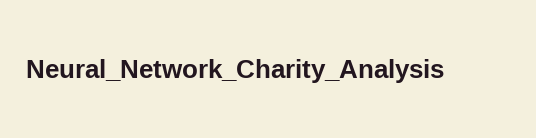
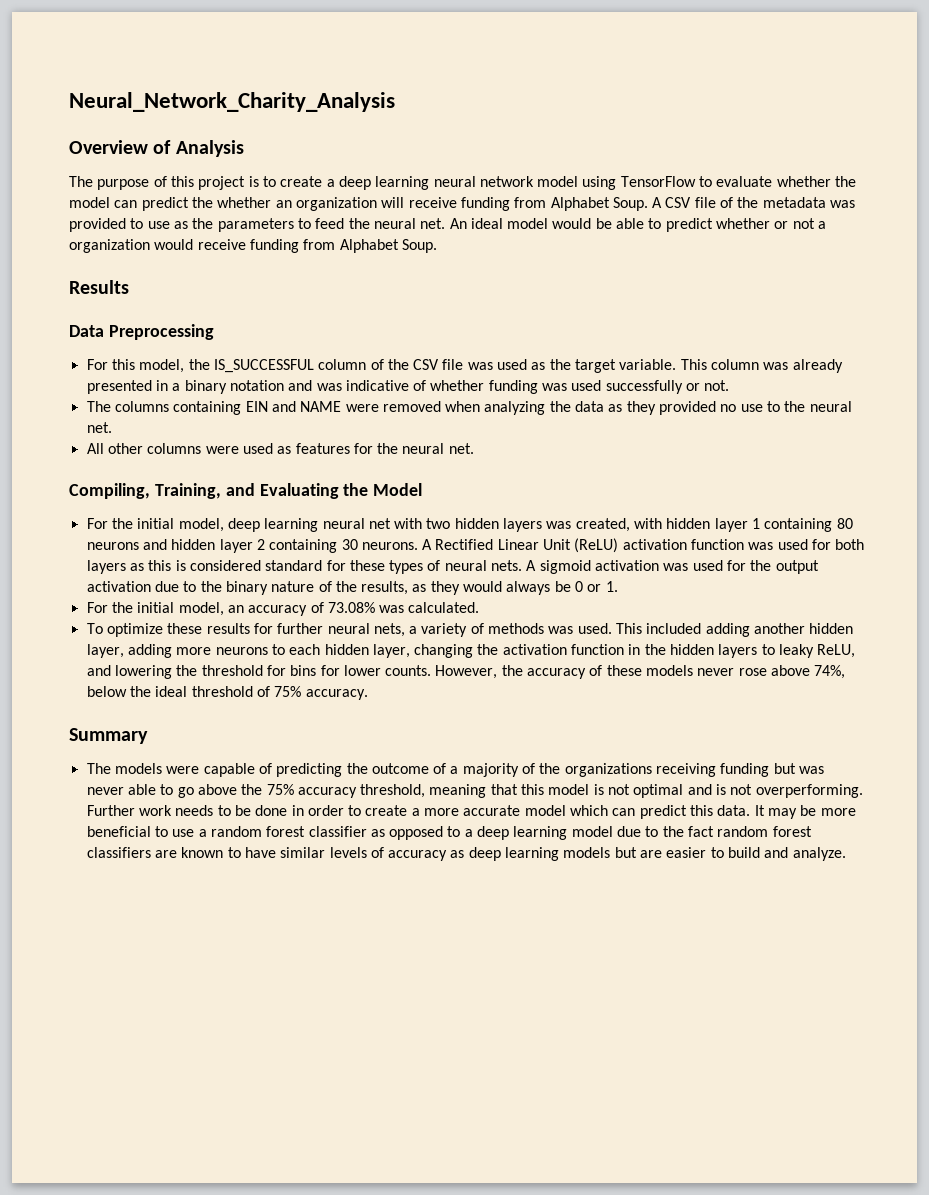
(444, 71) none -> [69,140,244,157] [69,176,857,190] [69,197,856,211] [69,218,827,232] [69,239,437,253] [69,280,129,294] [69,324,214,340] [86,359,843,373] [86,380,730,394] [86,401,852,415] [86,422,112,433] [86,443,474,454] [69,483,423,499] [86,518,853,532] [86,538,865,553] [86,560,819,574] [86,581,618,595] [86,602,480,616] [86,623,854,637] [86,644,856,658] [86,665,846,679] [86,686,368,700] [69,728,148,744] [86,763,825,777] [86,784,863,798] [86,805,856,819] [86,826,812,840] [86,847,846,861] // Overview of Analysis // The purpose of this project is to create a deep learning neural network model using TensorFlow to evaluate whether the model can predict the whether an organization will receive funding from Alphabet Soup. A CSV file of the metadata was provided to use as the parameters to feed the neural net. An ideal model would be able to predict whether or not a organization would receive funding from Alphabet Soup. // Results // Data Preprocessing // For this model, the IS_SUCCESSFUL column of the CSV file was used as the target variable. This column was already presented in a binary notation and was indicative of whether funding was used successfully or not. // The columns containing EIN and NAME were removed when analyzing the data as they provided no use to the neural net. // All other columns were used as features for the neural net. // Compiling, Training, and Evaluating the Model // For the initial model, deep learning neural net with two hidden layers was created, with hidden layer 1 containing 80 neurons and hidden layer 2 containing 30 neurons. A Rectified Linear Unit (ReLU) activation function was used for both layers as this is considered standard for these types of neural nets. A sigmoid activation was used for the output activation due to the binary nature of the results, as they would always be 0 or 1. // For the initial model, an accuracy of 73.08% was calculated. // To optimize these results for further neural nets, a variety of methods was used. This included adding another hidden layer, adding more neurons to each hidden layer, changing the activation function in the hidden layers to leaky ReLU, and lowering the threshold for bins for lower counts. However, the accuracy of these models never rose above 74%, below the ideal threshold of 75% accuracy. // Summary // The models were capable of predicting the outcome of a majority of the organizations receiving funding but was never able to go above the 75% accuracy threshold, meaning that this model is not optimal and is not overperforming. Further work needs to be done in order to create a more accurate model which can predict this data. It may be more beneficial to use a random forest classifier as opposed to a deep learning model due to the fact random forest classifiers are known to have similar levels of accuracy as deep learning models but are easier to build and analyze.

